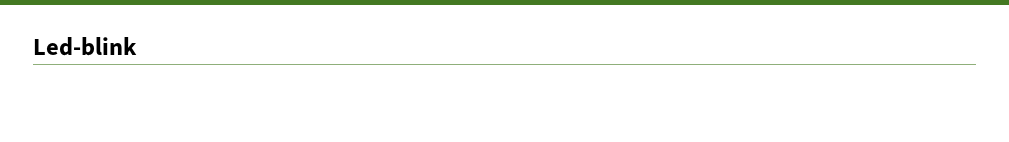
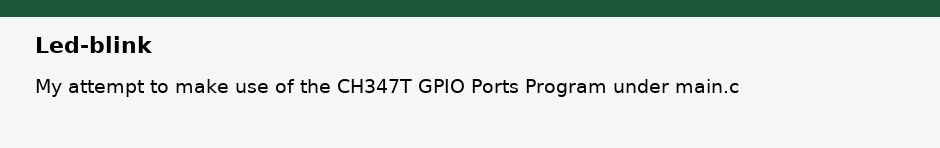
(137, 46) none -> [35,79,739,97] // My attempt to make use of the CH347T GPIO Ports Program under main.c

